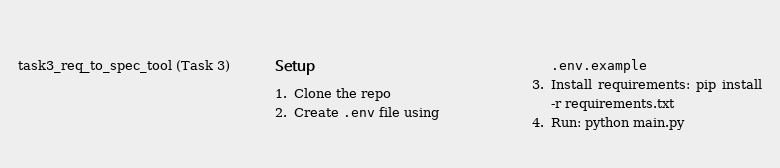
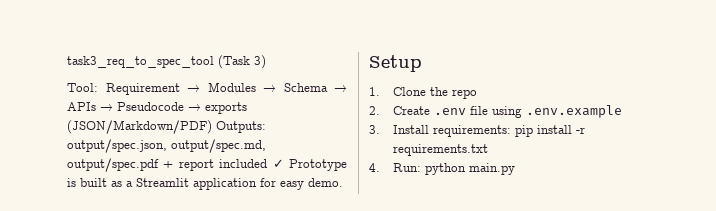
(230, 66) none -> [67,82,347,95] [67,102,247,114] [67,120,266,134] [67,139,266,153] [67,158,347,172] [67,178,343,190] // Tool: Requirement → Modules → Schema → APIs → Pseudocode → exports (JSON/Markdown/PDF) Outputs: output/spec.json, output/spec.md, output/spec.pdf + report included ✓ Prototype is built as a Streamlit application for easy demo.

